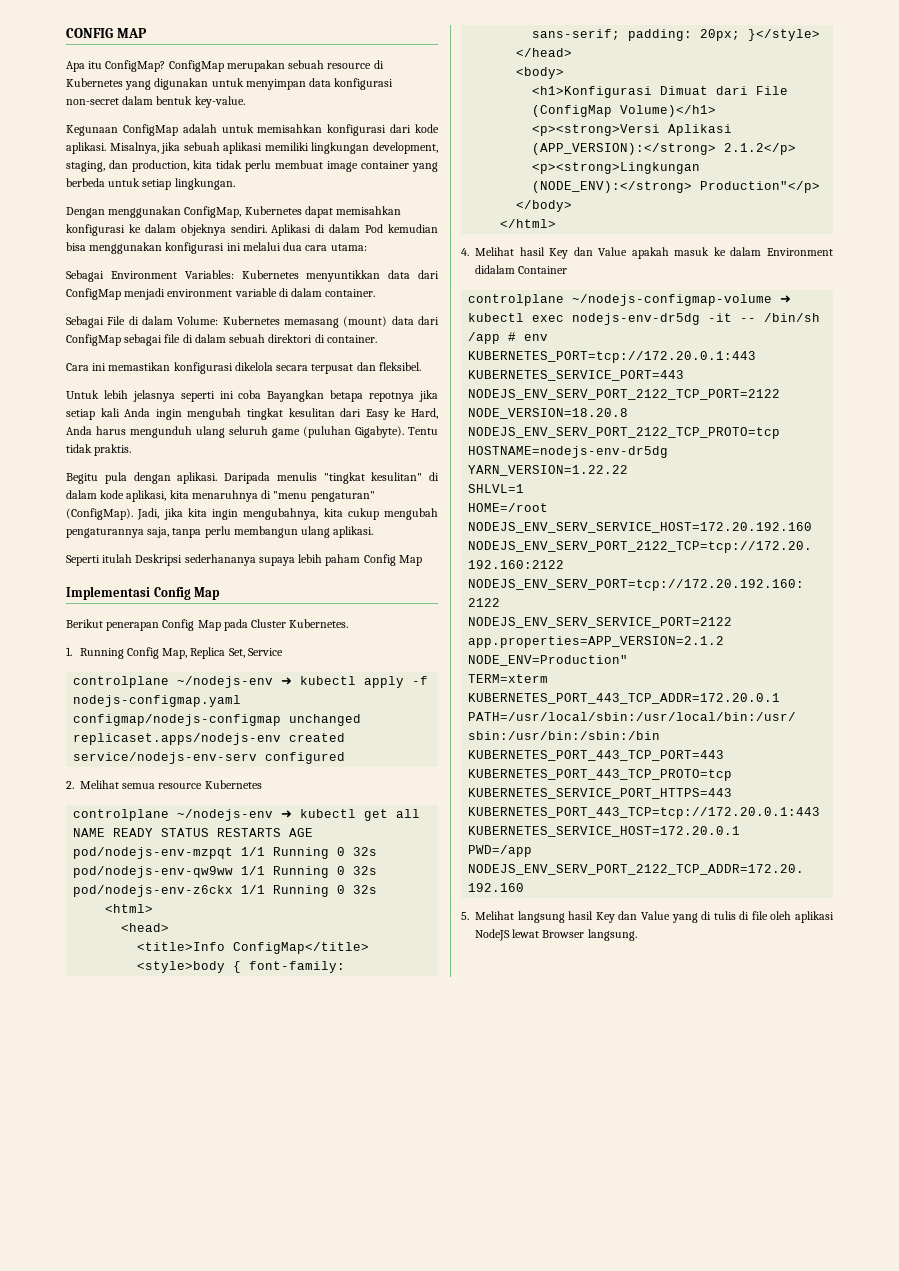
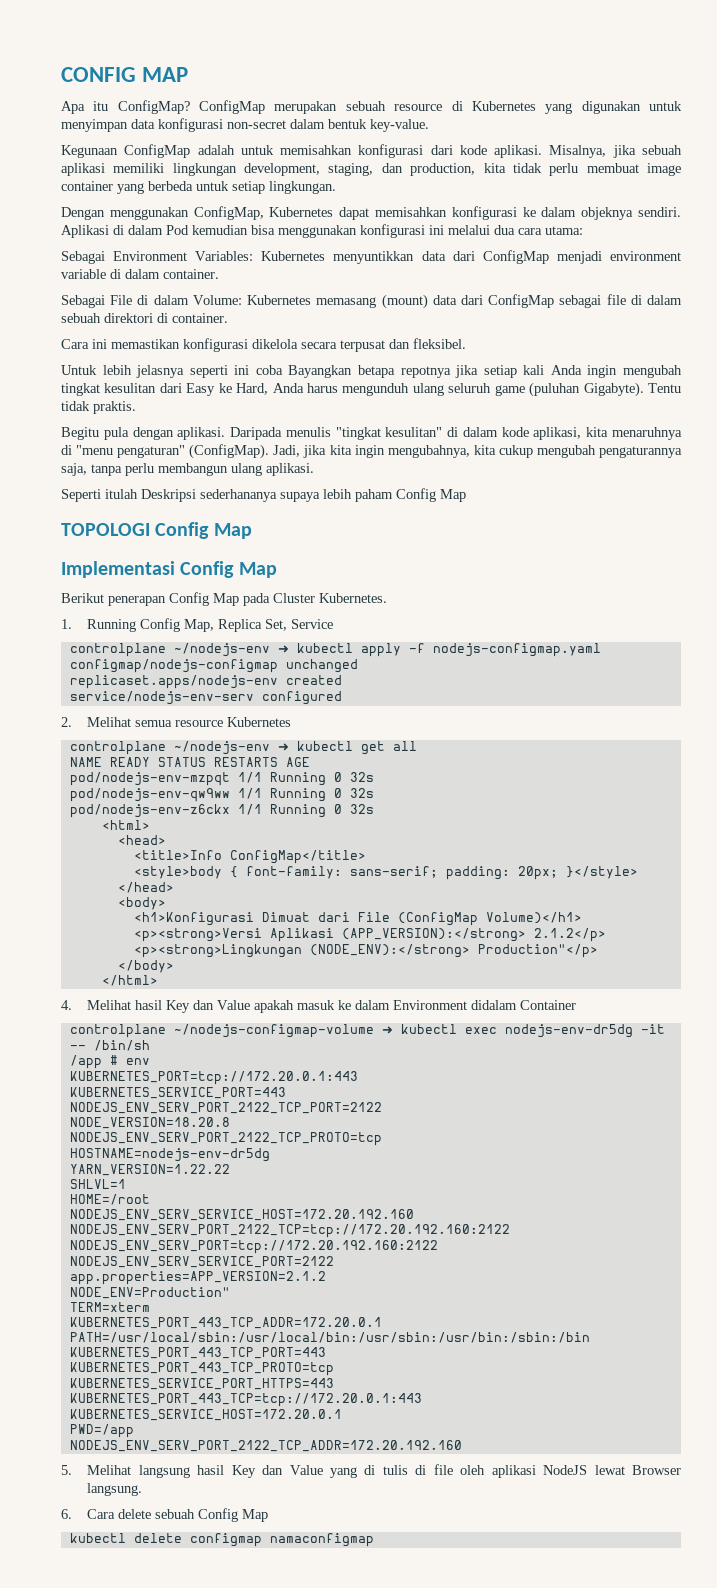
(422, 560) none -> [61,522,252,539] // TOPOLOGI Config Map
(637, 935) none -> [61,1508,269,1522] [69,1533,374,1547] // 6. Cara delete sebuah Config Map // kubectl delete configmap namaconfigmap

